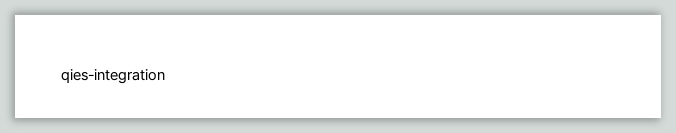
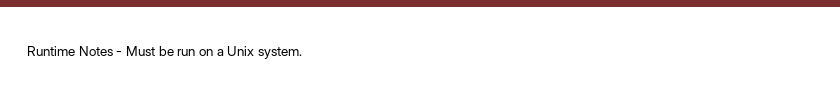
[61,69,165,84] qies-integration -> [27,46,302,59] Runtime Notes - Must be run on a Unix system.

